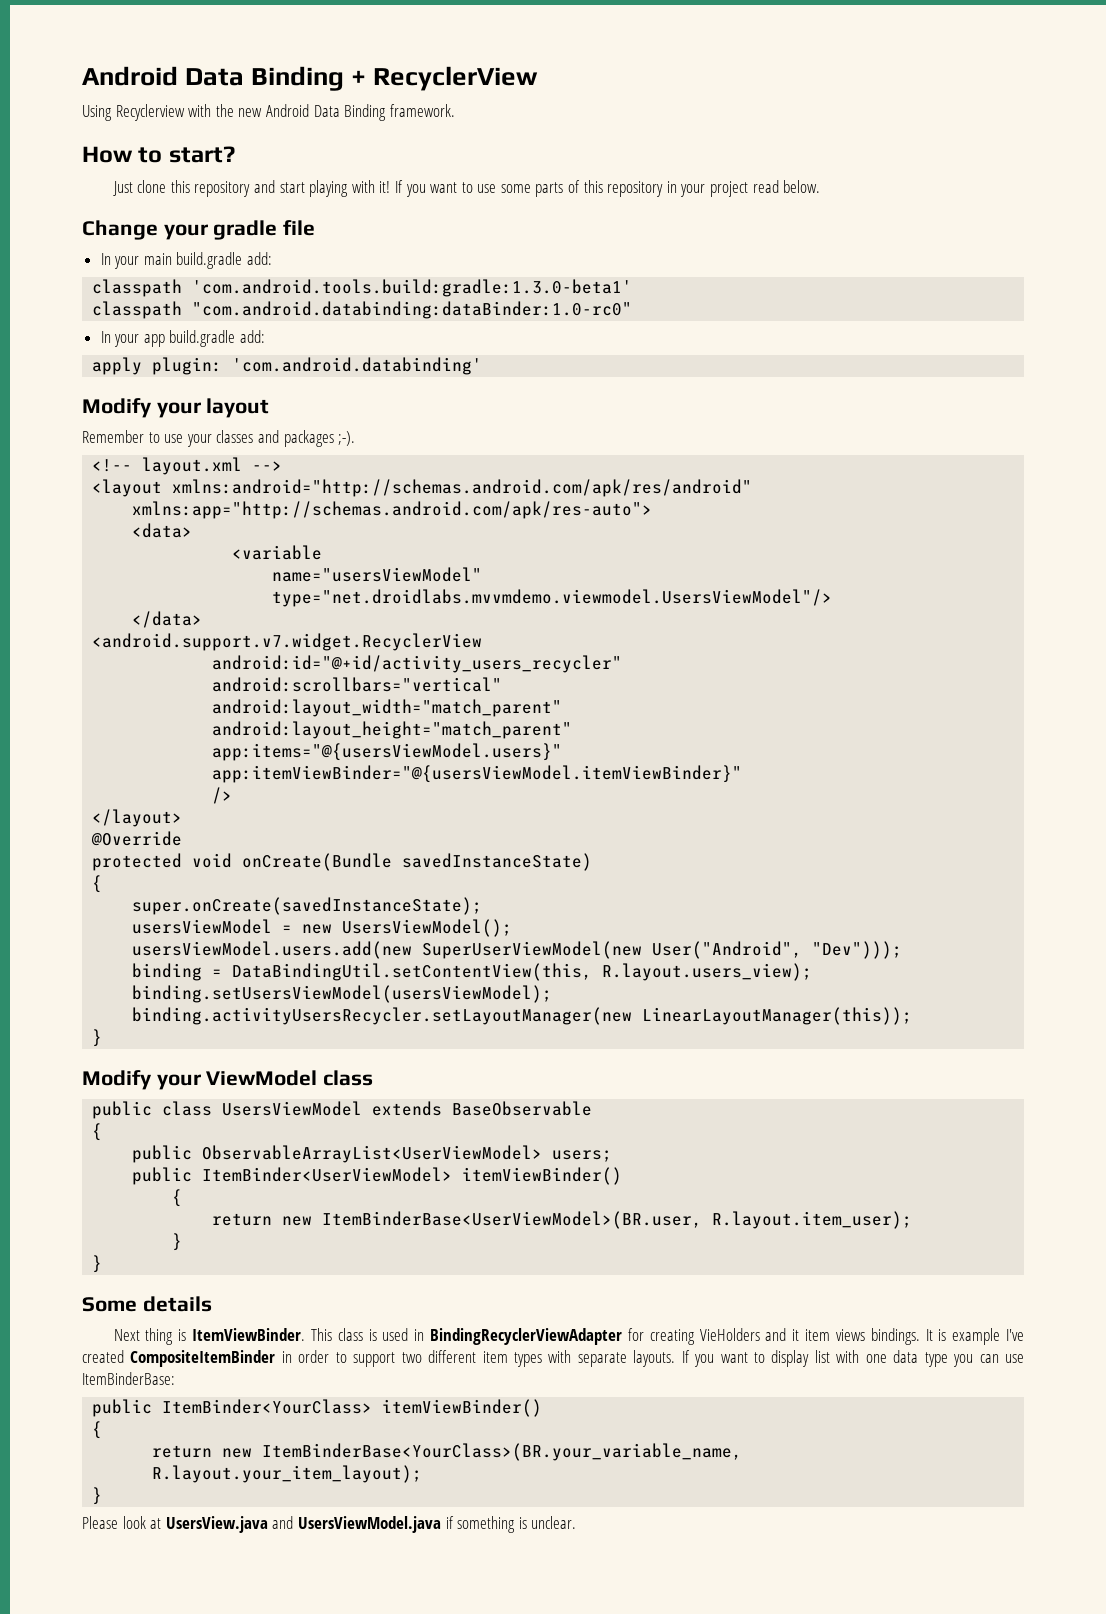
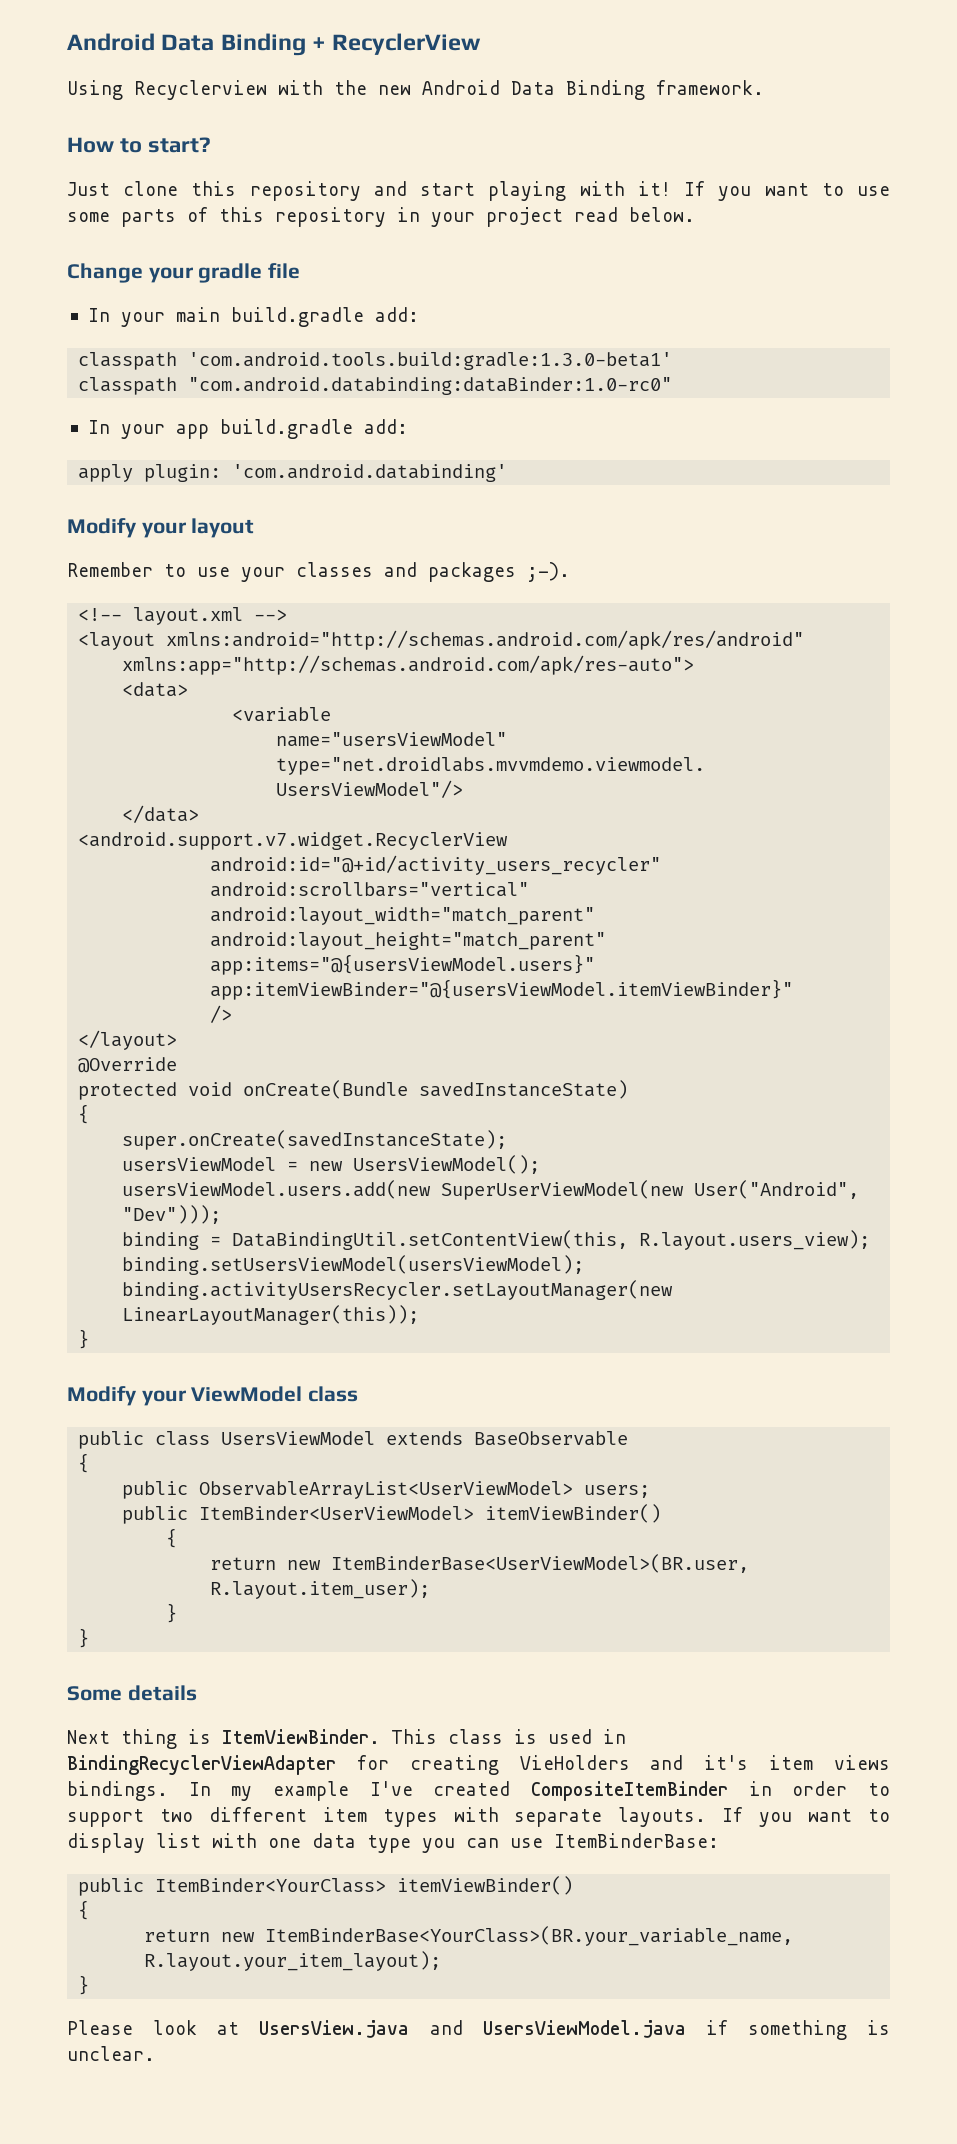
[792,1329,800,1341] it -> [704,1755,749,1770] it's
[925,1329,947,1341] It is -> [188,1782,253,1801] In my

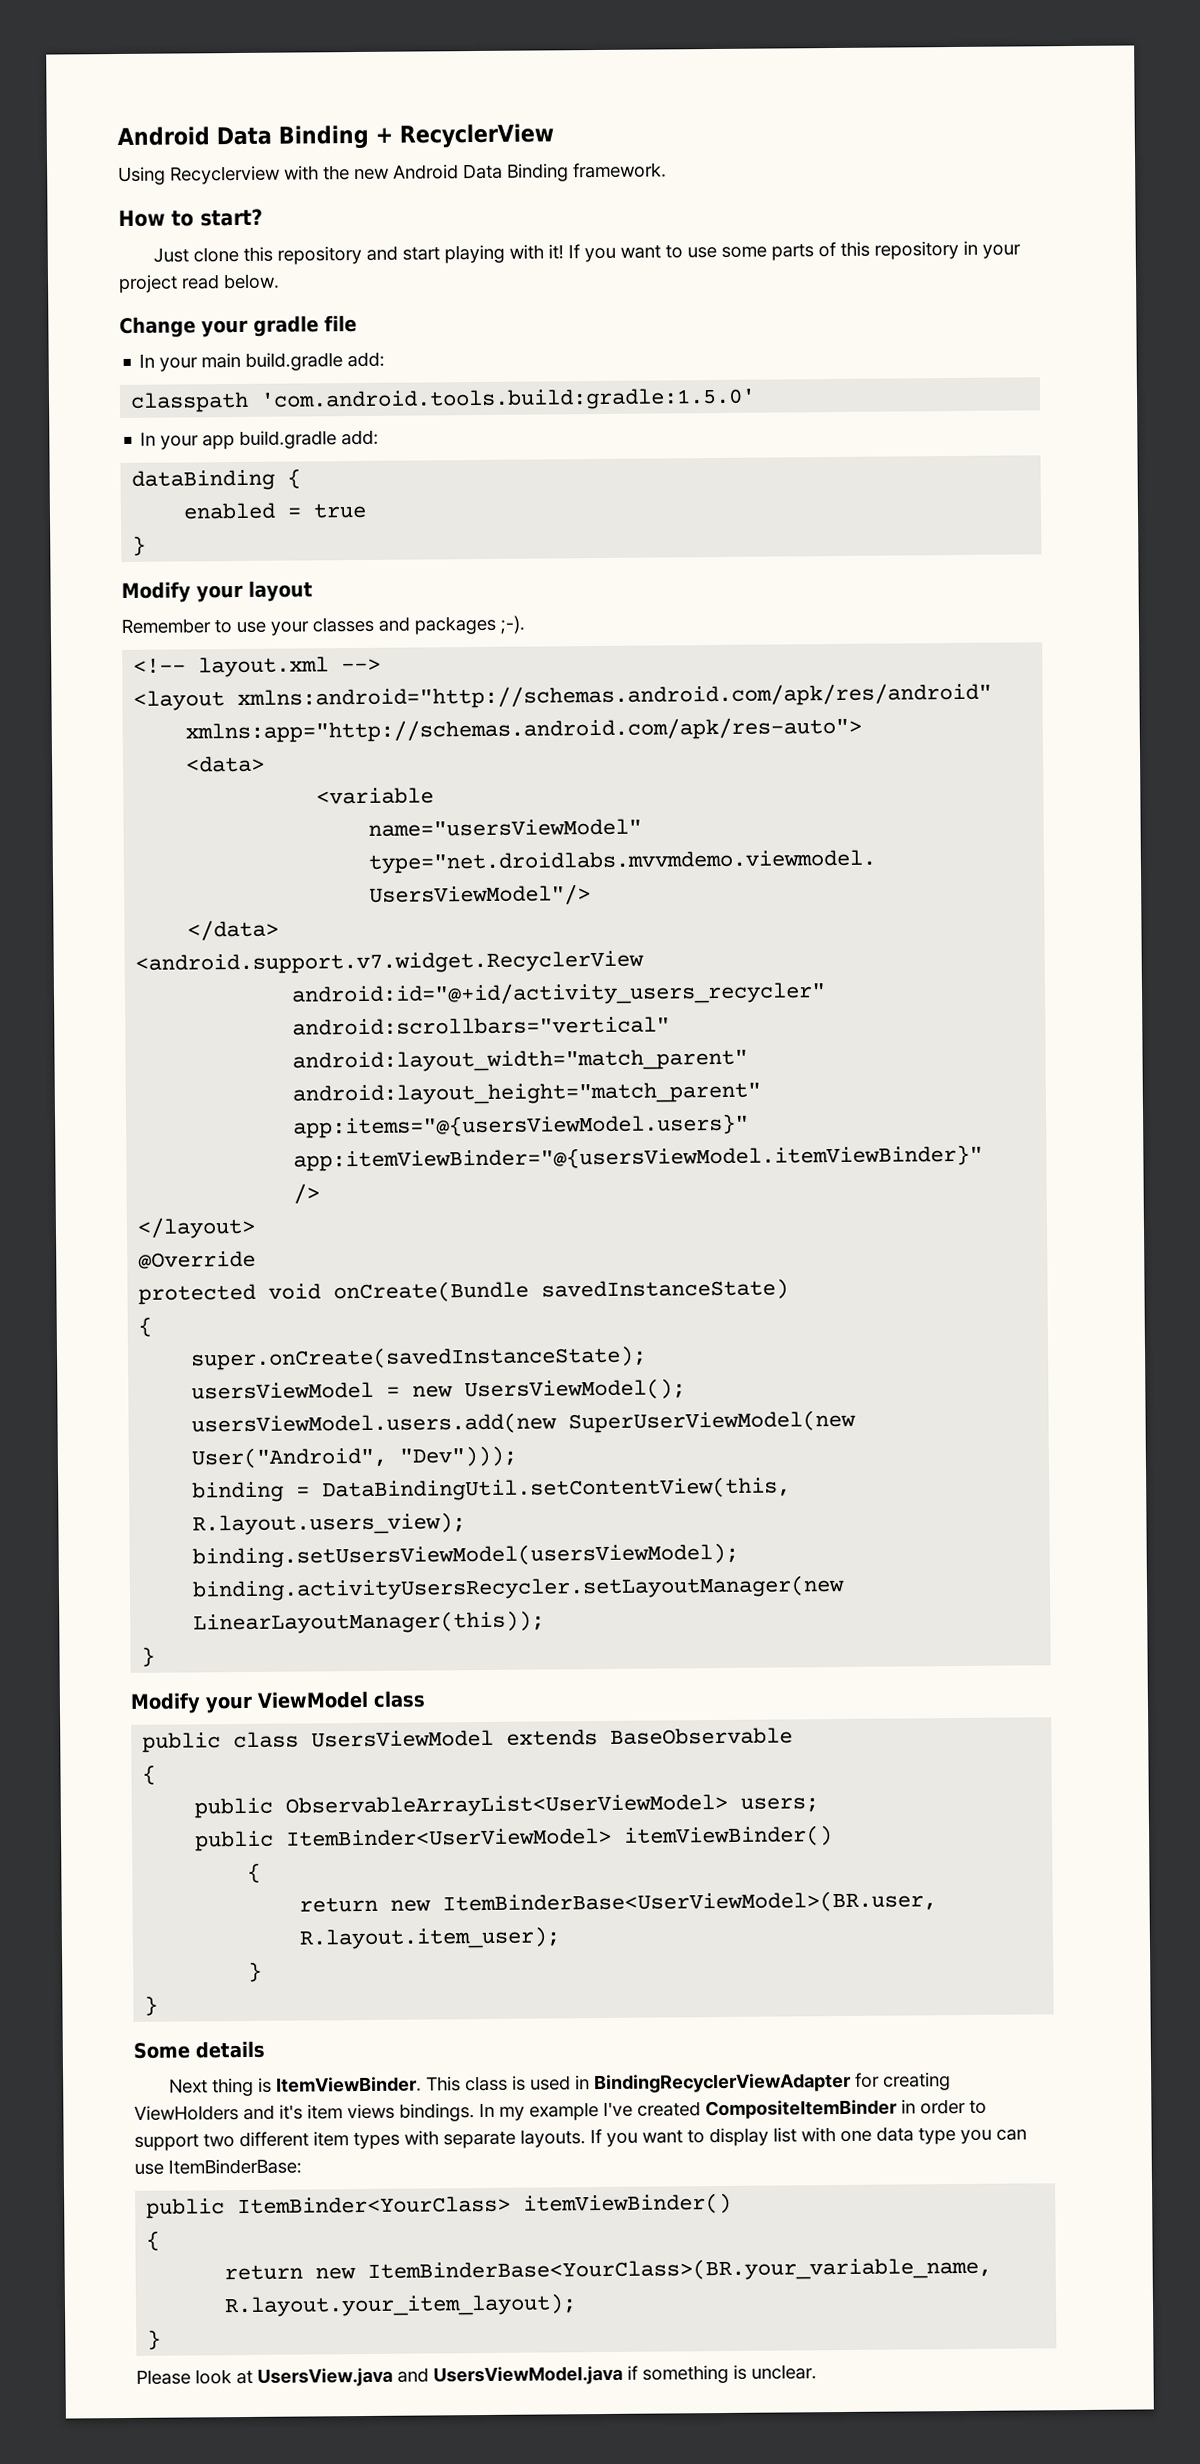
[188,352,673,370] [78,377,673,395] 'com.android.tools.build:gradle:1.3.0-beta1' // classpath "com.android.databinding:dataBinder:1.0-rc0" -> [260,387,757,412] 'com.android.tools.build:gradle:1.5.0'
[78,464,508,482] apply plugin: 'com.android.databinding' -> [131,468,302,491] [183,502,368,520] [132,535,147,556] dataBinding { // enabled = true // }
[519,1755,630,1770] VieHolders -> [134,2105,239,2121] ViewHolders

